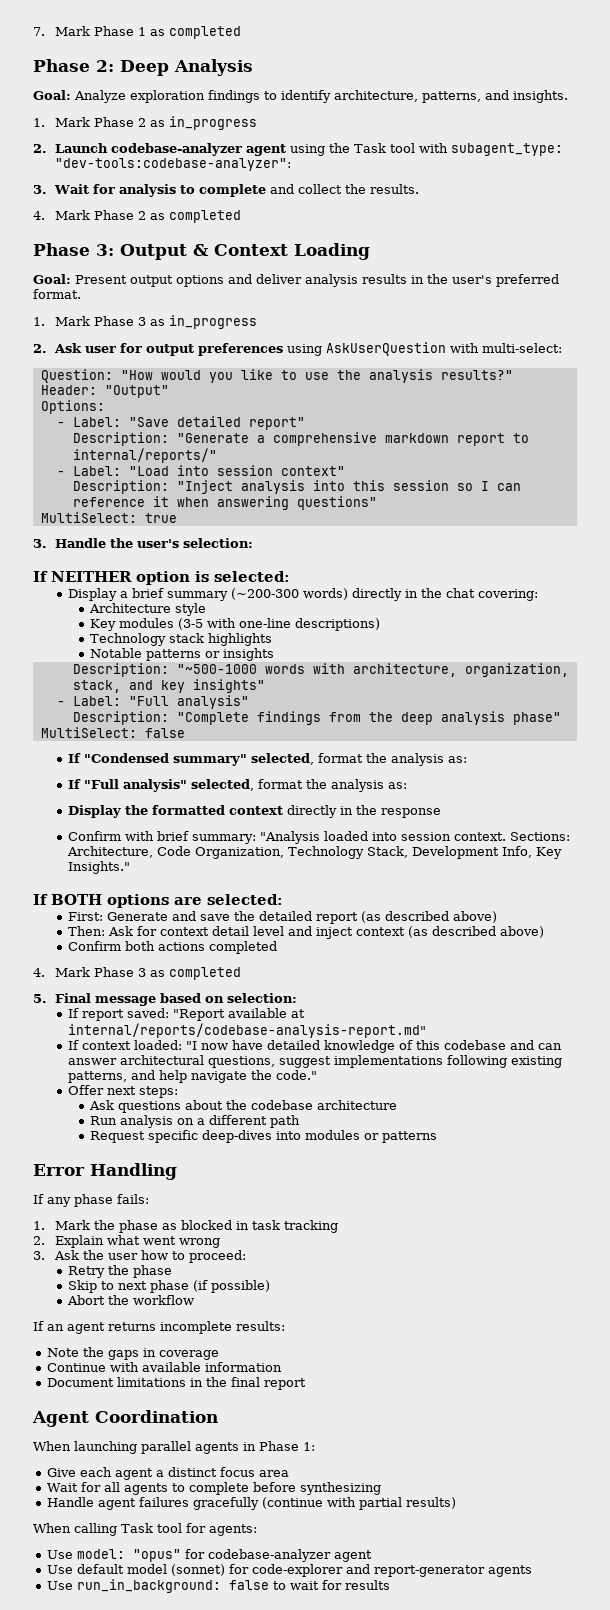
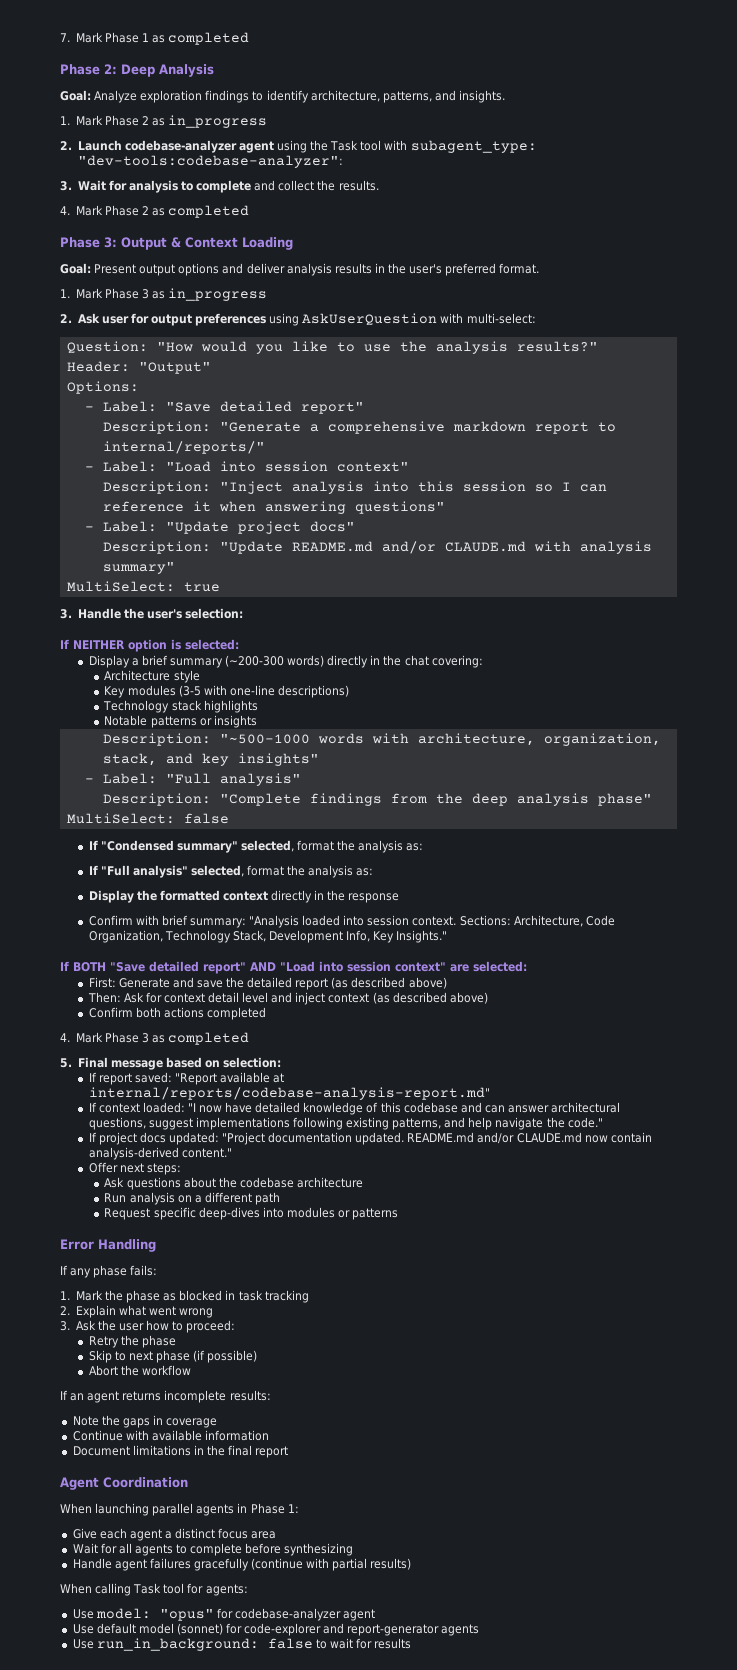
(377, 503) none -> [84,521,355,534] [102,541,652,554] [102,562,175,574] // - Label: "Update project docs" // Description: "Update README.md and/or CLAUDE.md with analysis summary"
[107,894,169,908] options -> [110,961,446,974] "Save detailed report" AND "Load into session context"
(318, 1075) none -> [88,1132,652,1145] [88,1147,232,1160] // If project docs updated: "Project documentation updated. README.md and/or CLAUDE.md now contain analysis-derived content."

